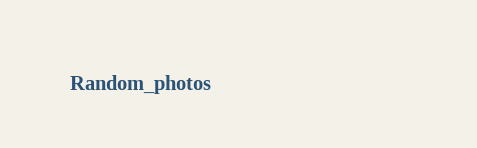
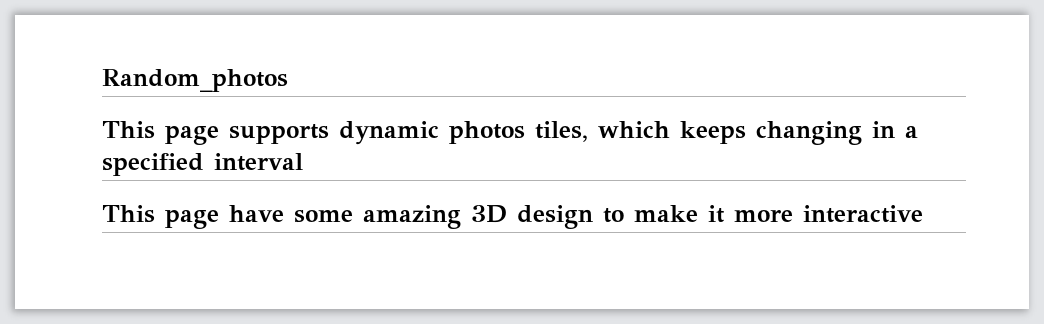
(211, 84) none -> [102,121,918,145] [102,153,303,176] [102,205,923,229] // This page supports dynamic photos tiles, which keeps changing in a specified interval // This page have some amazing 3D design to make it more interactive

